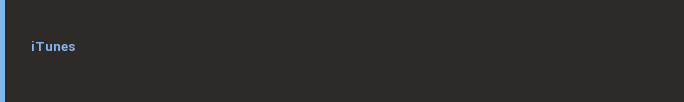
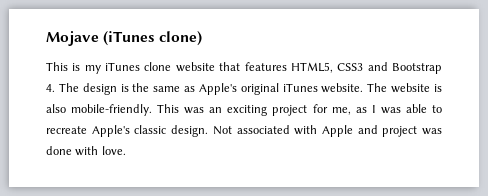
[31,41,75,51] iTunes -> [46,31,203,46] [46,62,443,74] [46,83,443,95] [46,104,443,116] [46,125,442,137] [46,146,126,156] Mojave (iTunes clone) // This is my iTunes clone website that features HTML5, CSS3 and Bootstrap 4. The design is the same as Apple's original iTunes website. The website is also mobile-friendly. This was an exciting project for me, as I was able to recreate Apple's classic design. Not associated with Apple and project was done with love.

